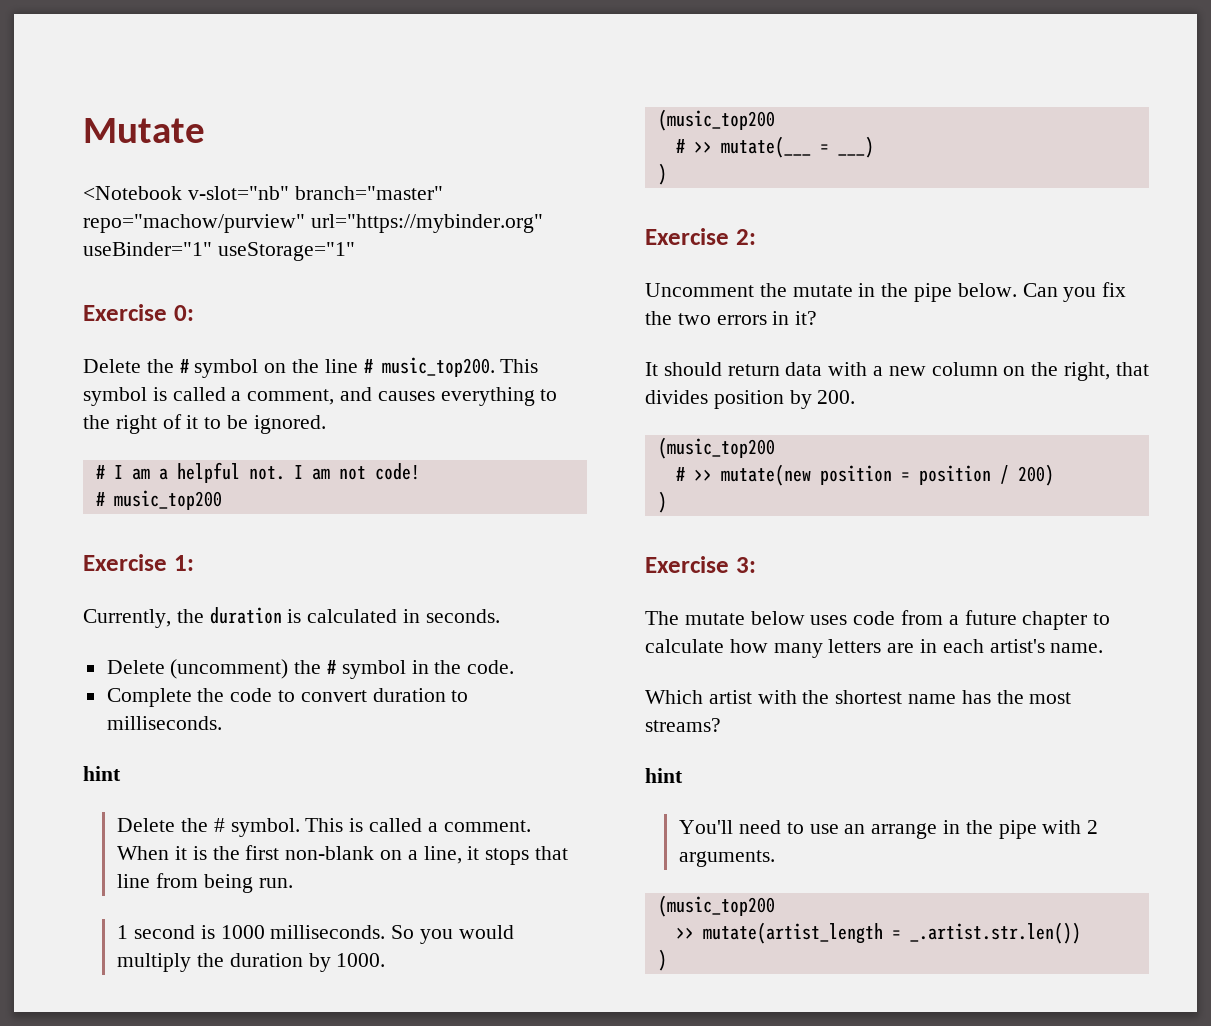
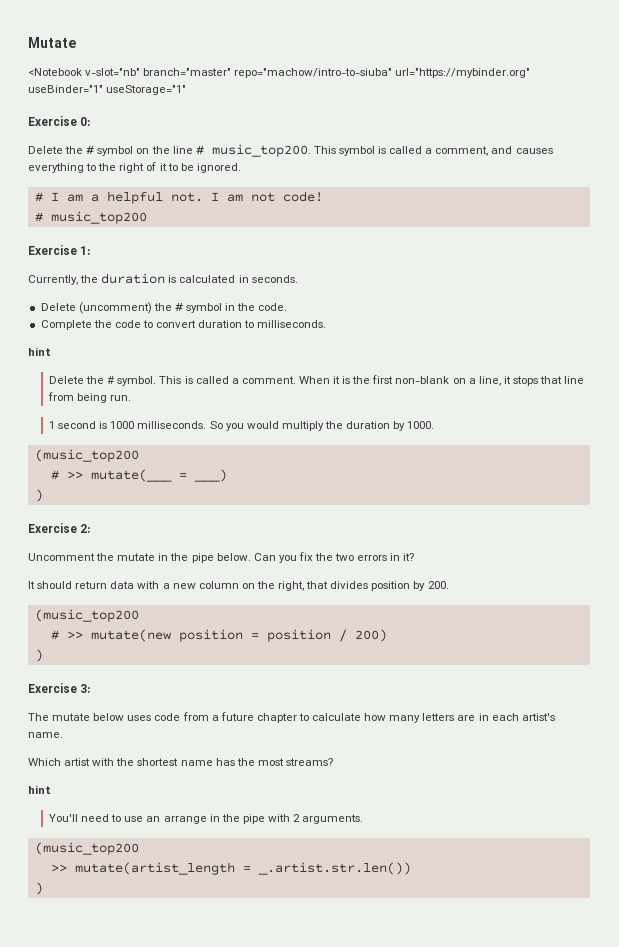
[83,214,305,233] repo="machow/purview" -> [234,68,393,78] repo="machow/intro-to-siuba"

